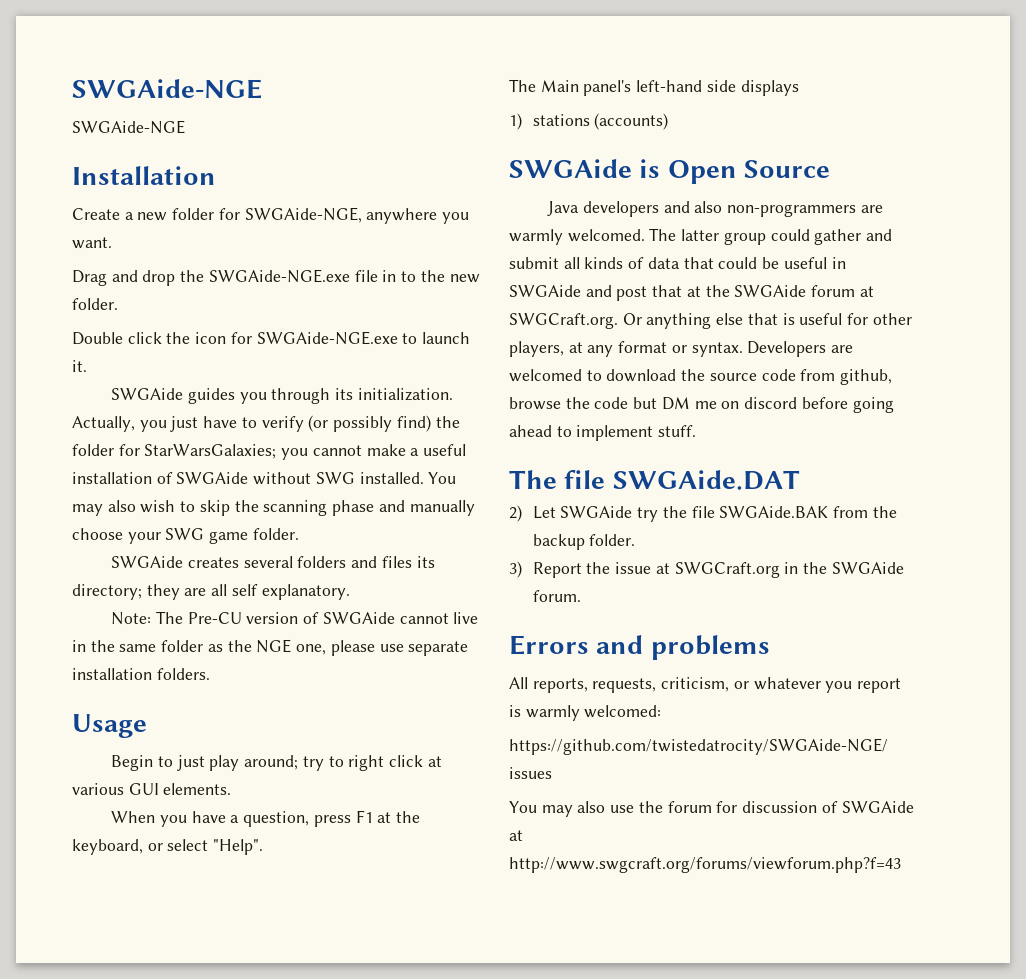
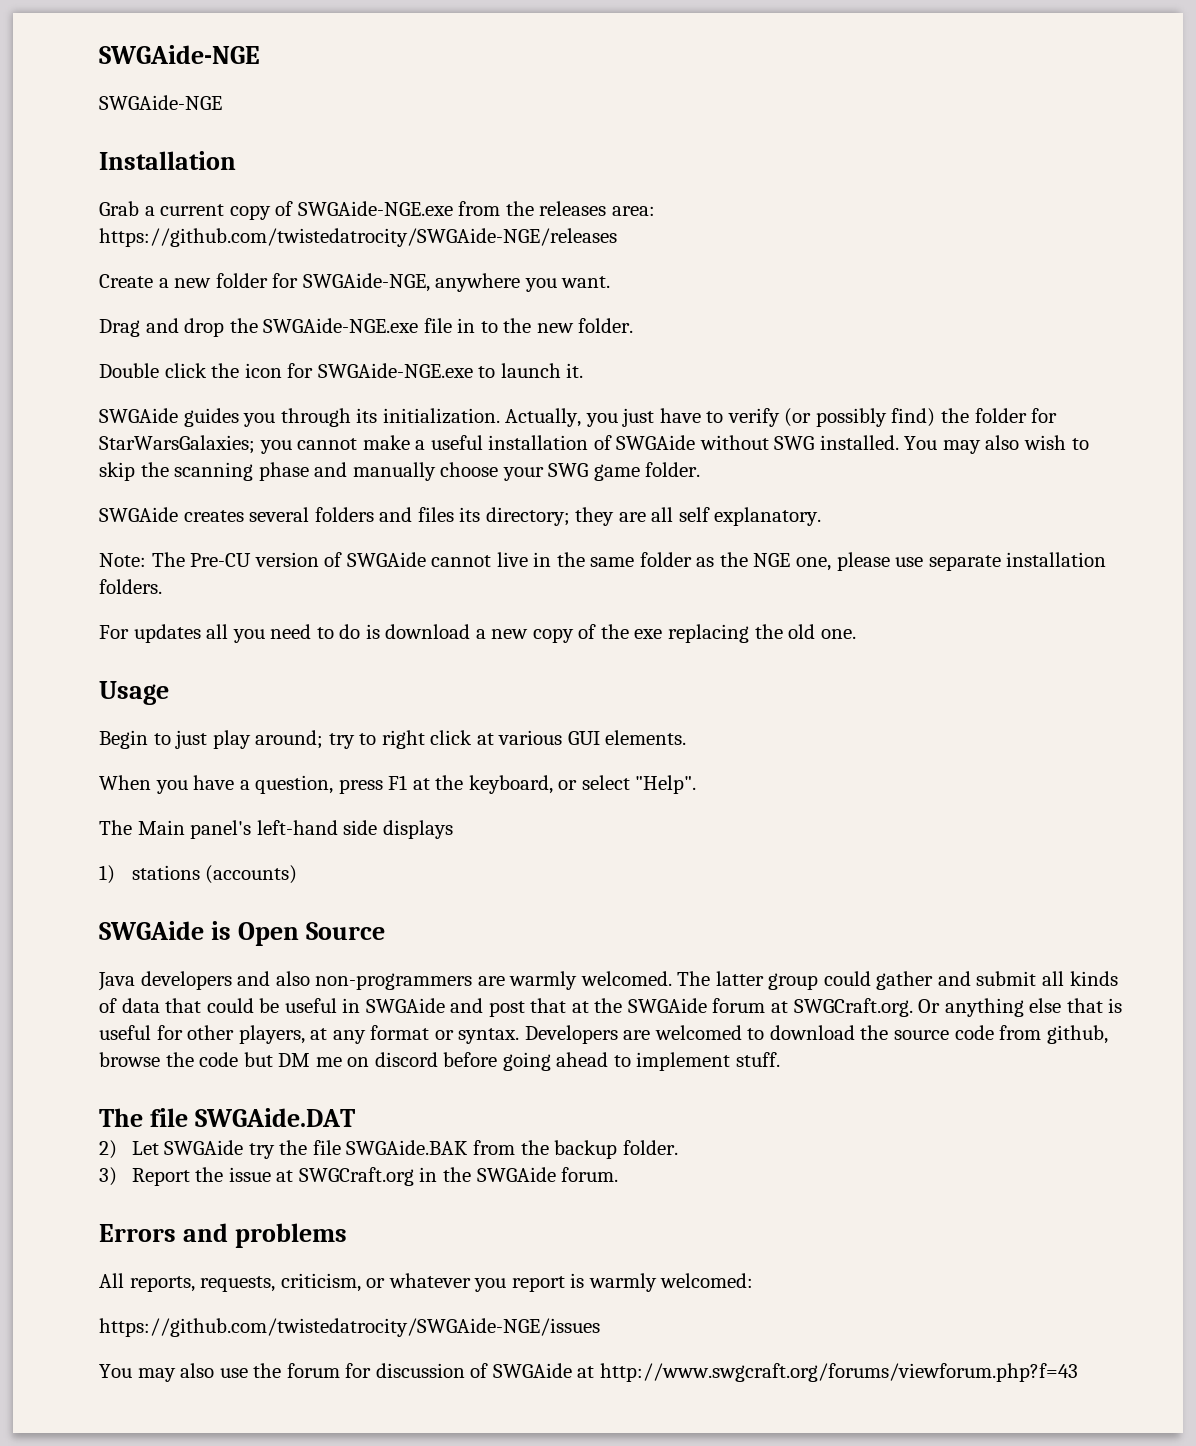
(216, 175) none -> [99,201,655,220] [99,228,617,247] // Grab a current copy of SWGAide-NGE.exe from the releases area: https://github.com/twistedatrocity/SWGAide-NGE/releases
(210, 674) none -> [99,624,856,643] // For updates all you need to do is download a new copy of the exe replacing the old one.

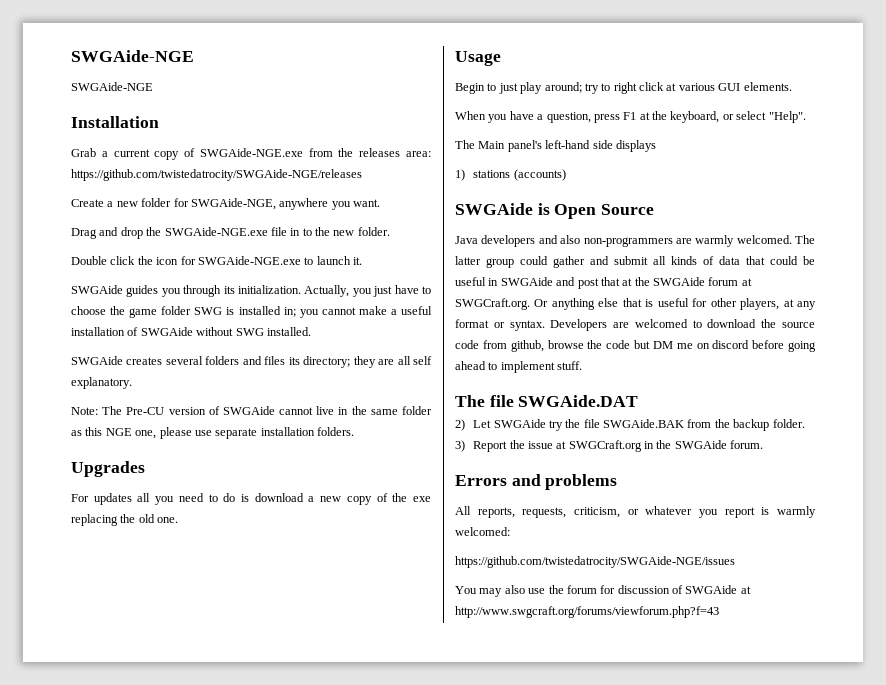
[727,408,1058,427] [99,435,255,454] verify (or possibly find) the folder for StarWarsGalaxies; -> [71,306,296,318] choose the game folder SWG is installed in;
[904,435,1089,454] [99,462,701,481] You may also wish to skip the scanning phase and manually choose your SWG game folder. -> (311, 331) none
[719,552,748,567] the -> [85,427,103,436] this
(162, 586) none -> [71,461,145,477] // Upgrades

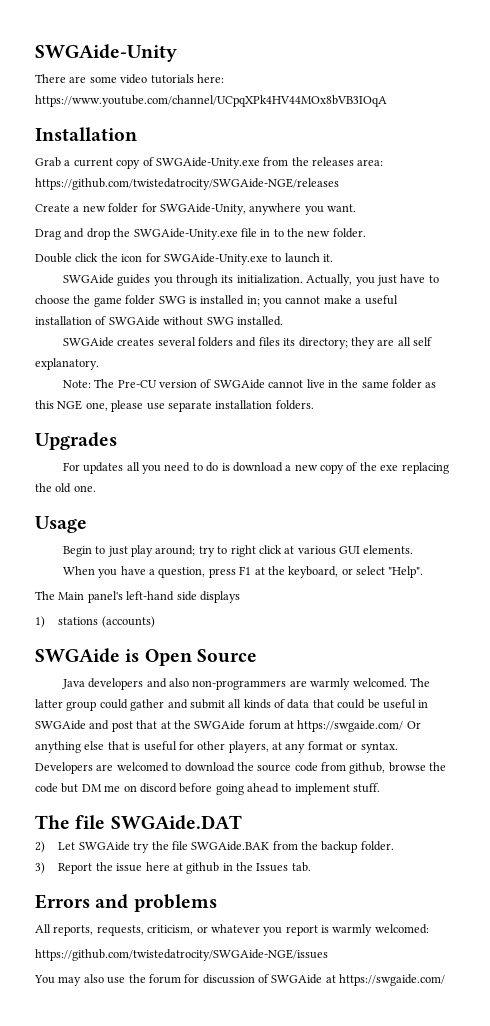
[71,50,194,62] [71,82,153,91] SWGAide-NGE // SWGAide-NGE -> [35,44,177,62] [35,74,224,84] [35,95,387,107] SWGAide-Unity // There are some video tutorials here: https://www.youtube.com/channel/UCpqXPk4HV44MOx8bVB3IOqA
[199,148,303,157] SWGAide-NGE.exe -> [155,157,260,169] SWGAide-Unity.exe
[190,198,276,210] SWGAide-NGE, -> [159,203,246,215] SWGAide-Unity,
[164,227,268,236] SWGAide-NGE.exe -> [133,228,238,240] SWGAide-Unity.exe
[197,256,301,265] SWGAide-NGE.exe -> [163,253,268,265] SWGAide-Unity.exe
[455,298,530,310] SWGCraft.org. -> [297,720,404,732] https://swgaide.com/
[556,440,764,452] at SWGCraft.org in the SWGAide forum. -> [145,862,311,874] here at github in the Issues tab.
[455,606,719,618] http://www.swgcraft.org/forums/viewforum.php?f=43 -> [339,974,446,986] https://swgaide.com/

